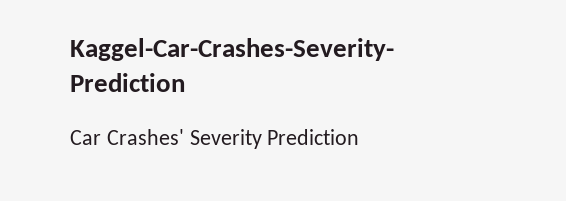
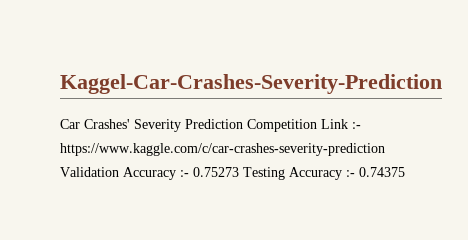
(360, 137) none -> [247,119,361,132] [60,143,385,156] [60,167,405,180] Competition Link :- https://www.kaggle.com/c/car-crashes-severity-prediction Validation Accuracy :- 0.75273 Testing Accuracy :- 0.74375

